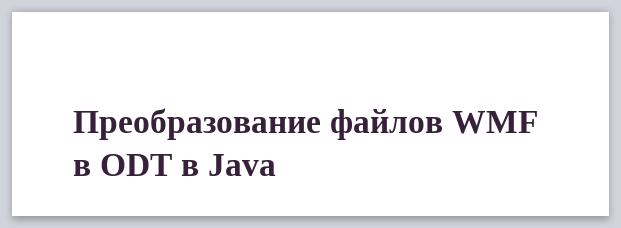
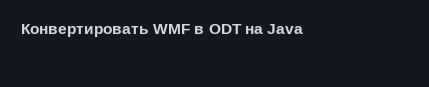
[73,108,444,140] Преобразование файлов -> [21,24,149,37] Конвертировать
[181,160,200,176] в -> [244,26,263,34] на

